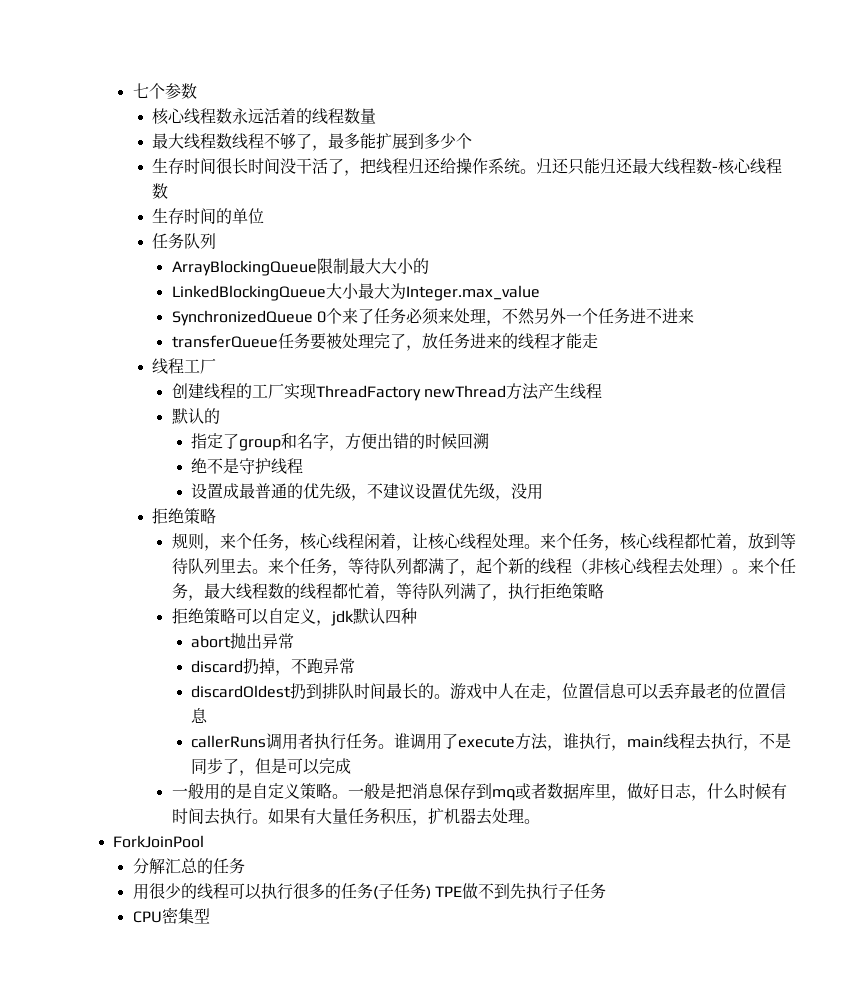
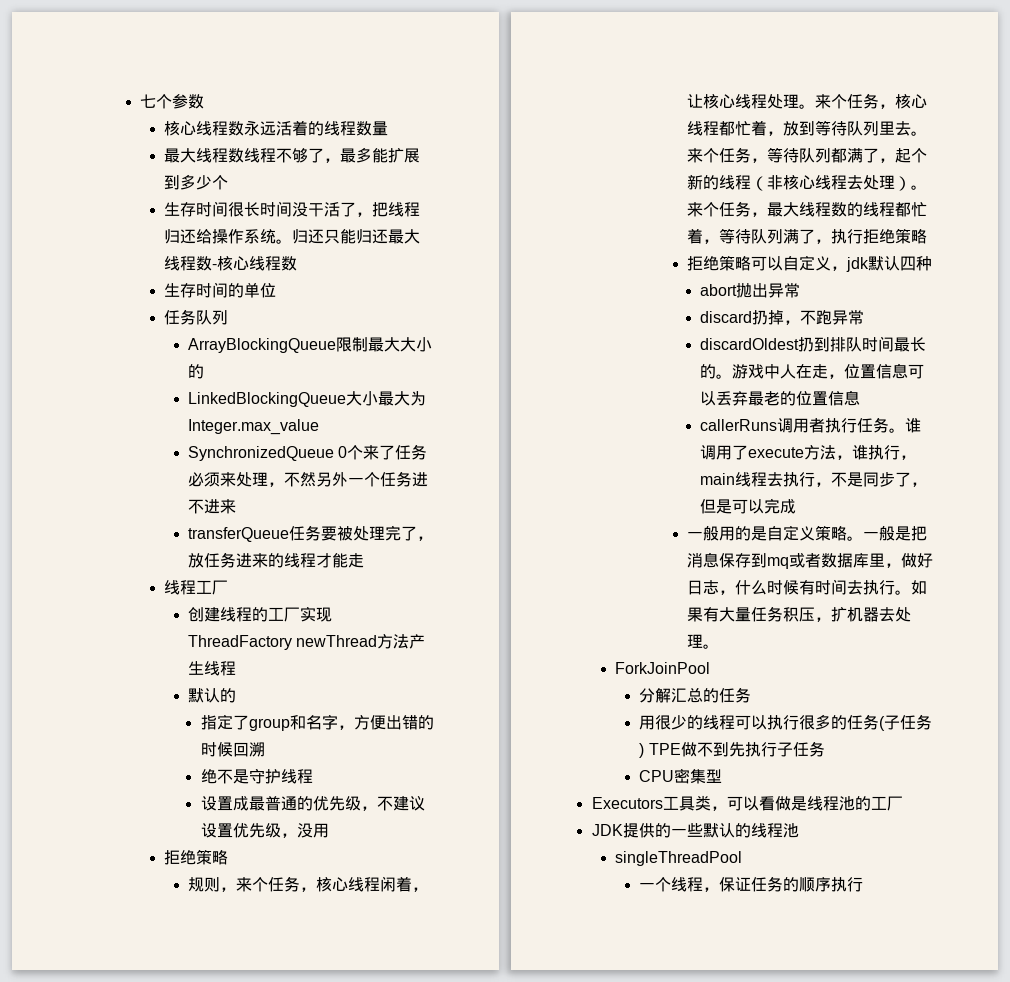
(210, 916) none -> [591,795,903,811] [591,823,799,838] [615,851,743,866] [639,876,864,892] // Executors工具类，可以看做是线程池的工厂 // JDK提供的一些默认的线程池 // singleThreadPool // 一个线程，保证任务的顺序执行

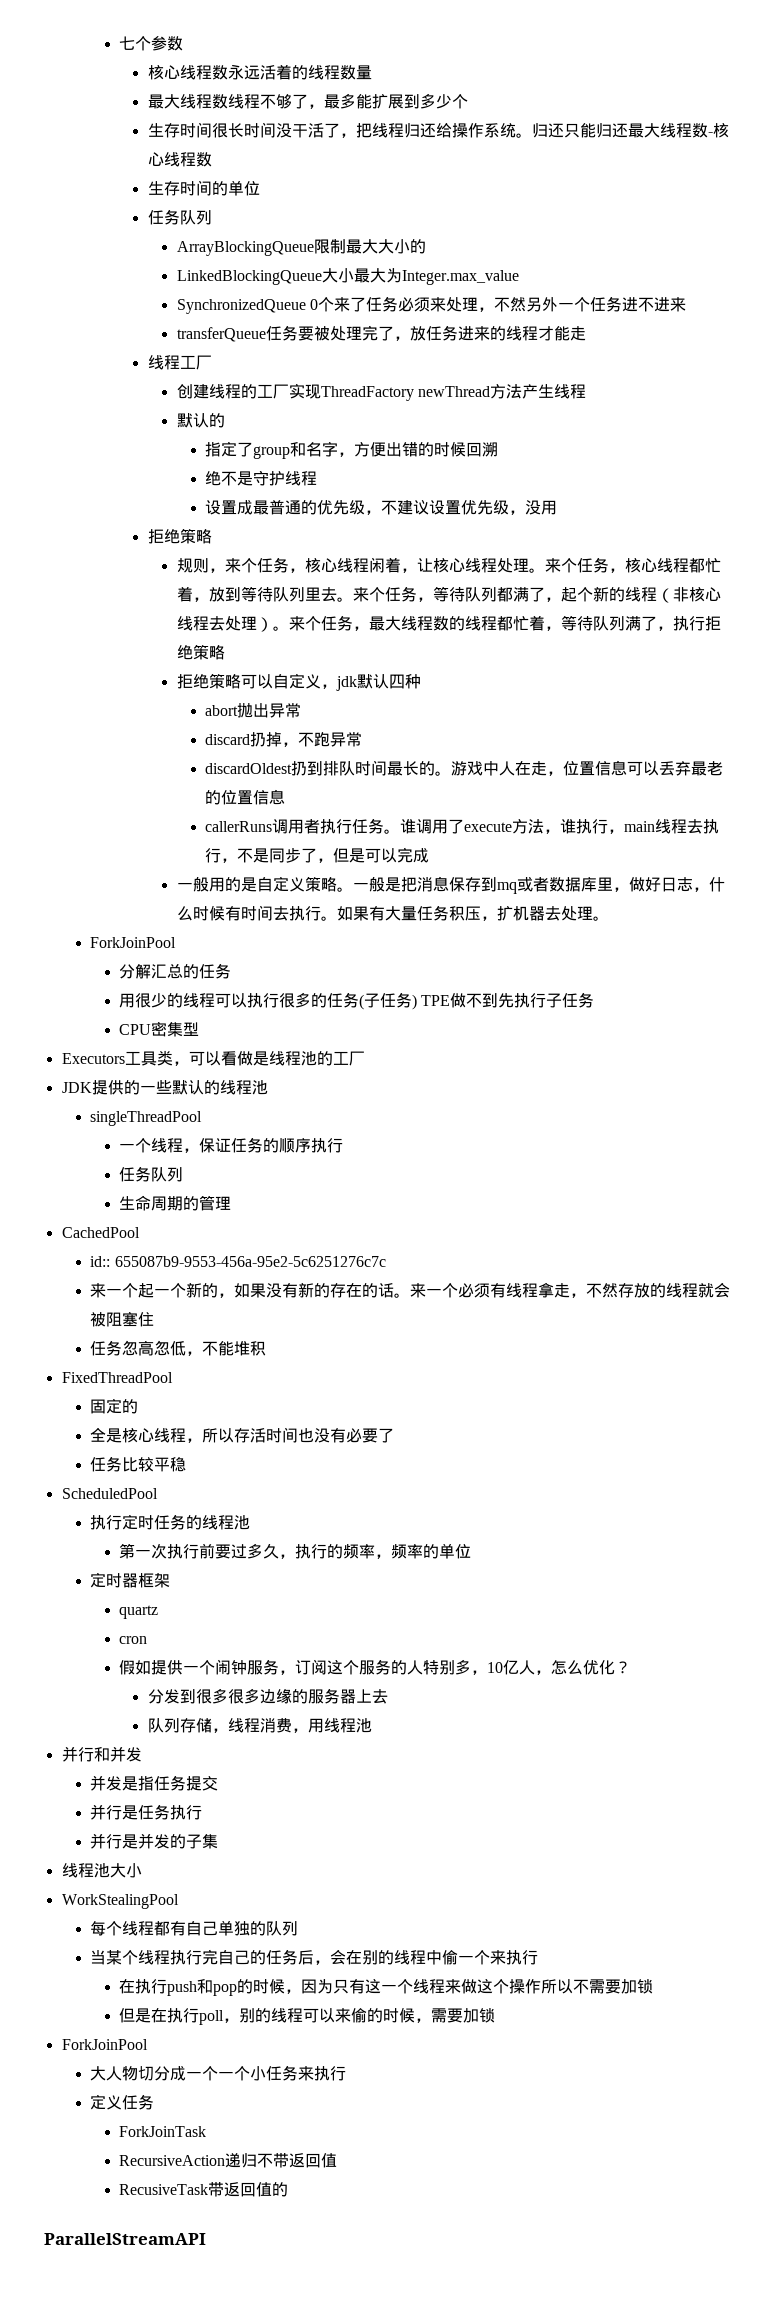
(864, 884) none -> [119,1166,184,1182] [119,1195,232,1211] [61,1227,140,1238] [90,1256,386,1267] [90,1282,731,1298] [90,1311,155,1327] [90,1340,267,1356] [61,1372,173,1383] [90,1398,139,1414] [90,1427,395,1443] [90,1456,187,1472] [61,1488,158,1499] [90,1514,251,1530] [119,1543,472,1559] [90,1572,171,1588] [119,1605,159,1619] [119,1636,148,1644] [119,1659,632,1675] [147,1688,388,1704] [147,1718,372,1733] [61,1746,142,1762] [90,1775,219,1791] [90,1804,203,1820] [90,1833,219,1849] [61,1863,142,1878] [61,1894,179,1909] [90,1920,299,1936] [90,1949,539,1965] [119,1978,654,1996] [119,2007,496,2025] [61,2039,148,2050] [90,2065,347,2081] [90,2094,155,2110] [119,2126,207,2137] [119,2153,338,2168] [119,2182,289,2197] [44,2233,206,2245] // 任务队列 // 生命周期的管理 // CachedPool // id:: 655087b9-9553-456a-95e2-5c6251276c7c // 来一个起一个新的，如果没有新的存在的话。来一个必须有线程拿走，不然存放的线程就会被阻塞住 // 任务忽高忽低，不能堆积 // FixedThreadPool // 固定的 // 全是核心线程，所以存活时间也没有必要了 // 任务比较平稳 // ScheduledPool // 执行定时任务的线程池 // 第一次执行前要过多久，执行的频率，频率的单位 // 定时器框架 // quartz // cron // 假如提供一个闹钟服务，订阅这个服务的人特别多，10亿人，怎么优化？ // 分发到很多很多边缘的服务器上去 // 队列存储，线程消费，用线程池 // 并行和并发 // 并发是指任务提交 // 并行是任务执行 // 并行是并发的子集 // 线程池大小 // WorkStealingPool // 每个线程都有自己单独的队列 // 当某个线程执行完自己的任务后，会在别的线程中偷一个来执行 // 在执行push和pop的时候，因为只有这一个线程来做这个操作所以不需要加锁 // 但是在执行poll，别的线程可以来偷的时候，需要加锁 // ForkJoinPool // 大人物切分成一个一个小任务来执行 // 定义任务 // ForkJoinTask // RecursiveAction递归不带返回值 // RecusiveTask带返回值的 // ParallelStreamAPI

